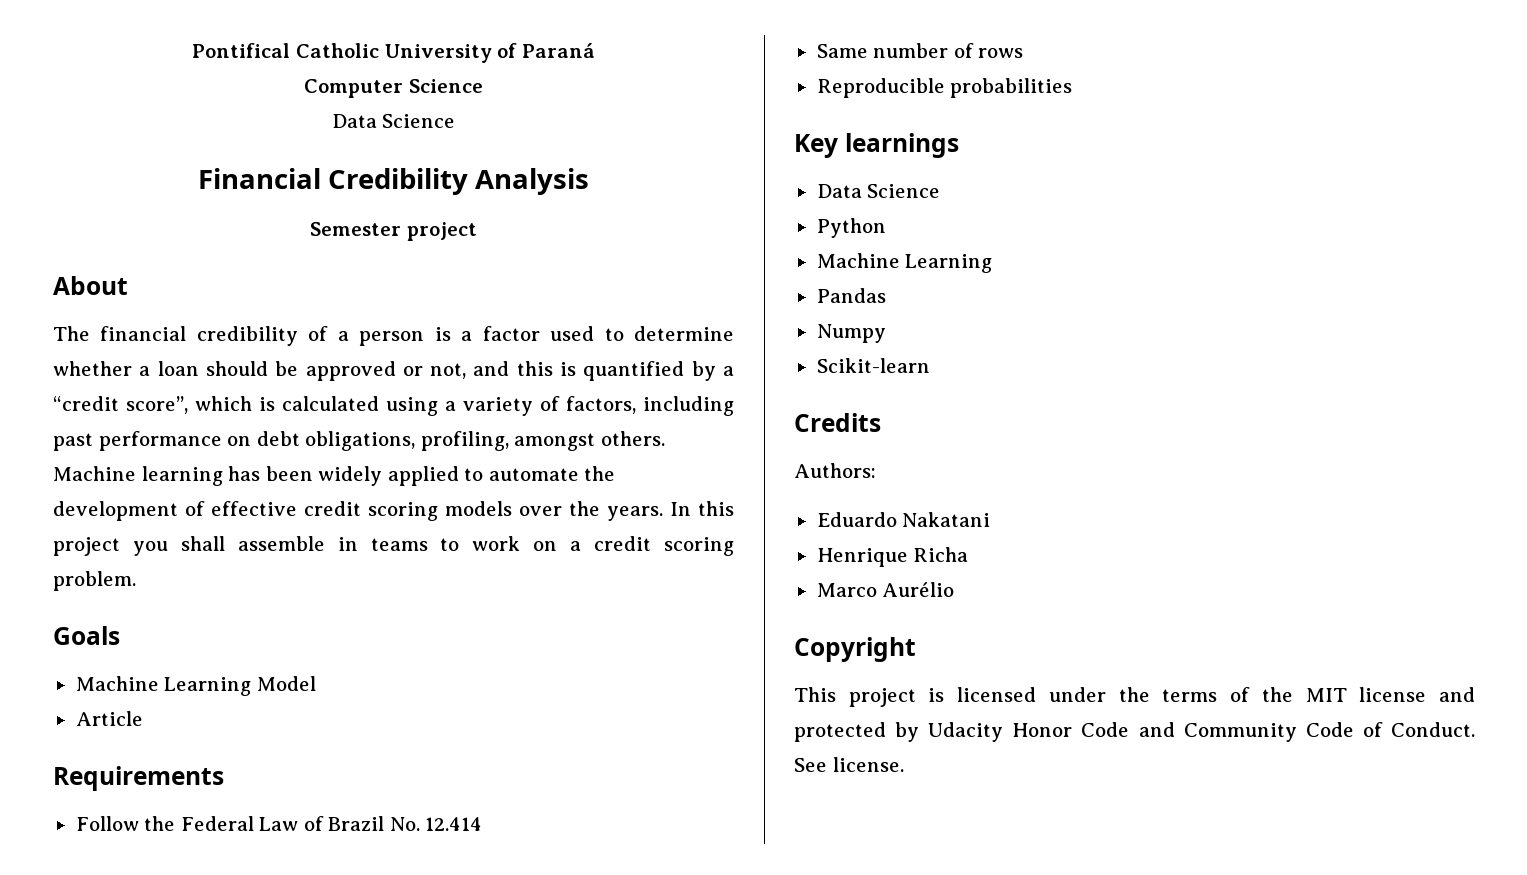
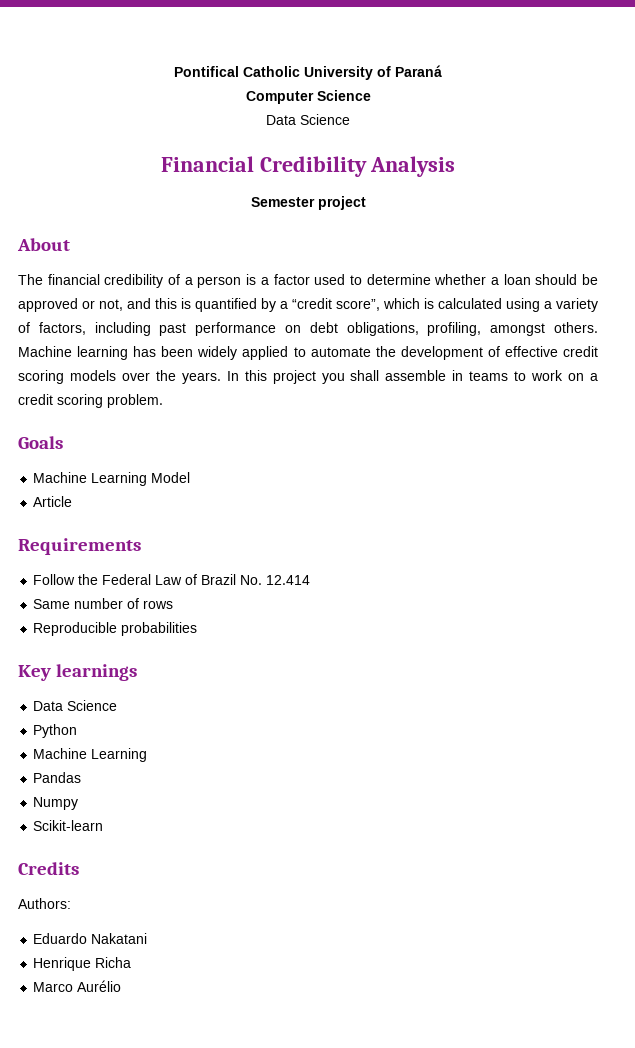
[794,637,916,662] [794,687,1475,707] [794,722,1475,742] [794,757,904,772] // Copyright // This project is licensed under the terms of the MIT license and protected by Udacity Honor Code and Community Code of Conduct. See license. -> (122, 986) none

